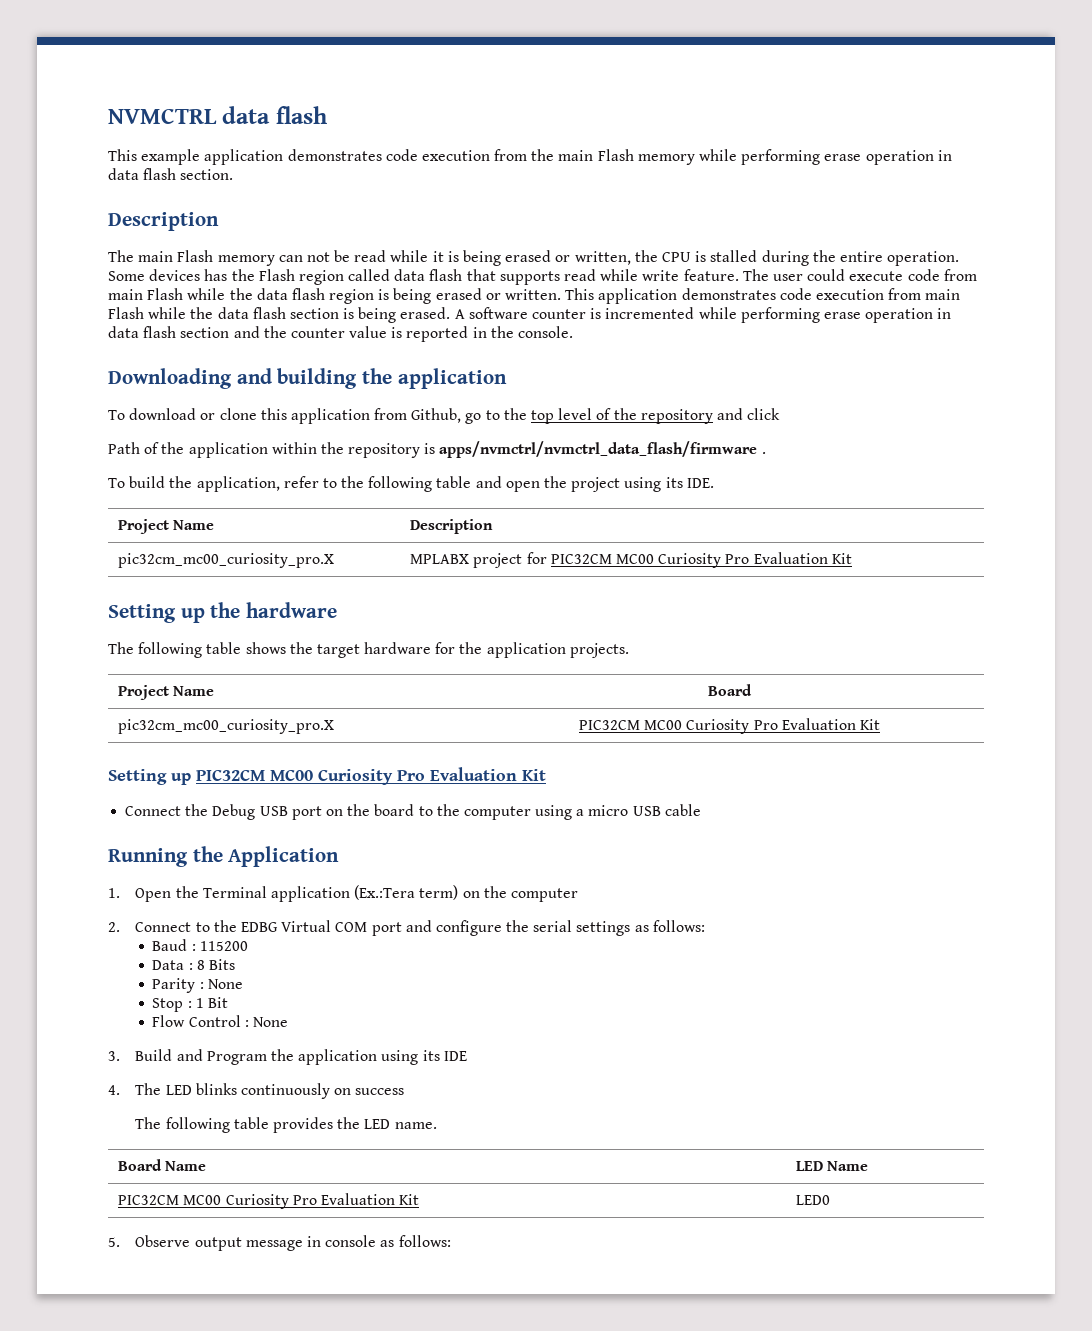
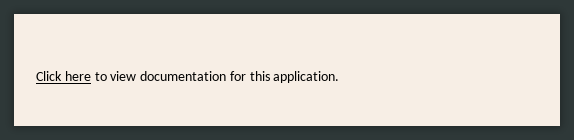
[108,106,327,124] [108,149,952,165] [108,168,234,180] [108,212,219,231] [108,250,960,266] [108,269,977,285] [108,288,961,304] [108,307,952,323] [108,326,574,342] [108,368,507,389] [108,408,781,424] [108,441,766,458] [108,476,714,492] [118,519,215,534] [410,519,494,534] [118,553,335,568] [410,552,852,568] [108,602,338,623] [108,642,629,658] [118,685,215,700] [708,684,752,696] [118,719,335,734] [579,718,880,734] [108,767,546,785] [125,804,701,820] [108,846,340,867] [108,885,578,902] [108,920,705,936] [152,939,248,951] [152,959,236,970] [152,978,243,993] [152,997,229,1012] [152,1015,289,1027] [108,1049,467,1065] [108,1083,405,1099] [135,1117,437,1133] [118,1159,207,1171] [796,1161,869,1171] [118,1193,420,1209] [796,1195,831,1205] [108,1235,451,1251] NVMCTRL data flash // This example application demonstrates code execution from the main Flash memory while performing erase operation in data flash section. // Description // The main Flash memory can not be read while it is being erased or written, the CPU is stalled during the entire operation. Some devices has the Flash region called data flash that supports read while write feature. The user could execute code from main Flash while the data flash region is being erased or written. This application demonstrates code execution from main Flash while the data flash section is being erased. A software counter is incremented while performing erase operation in data flash section and the counter value is reported in the console. // Downloading and building the application // To download or clone this application from Github, go to the top level of the repository and click // Path of the application within the repository is apps/nvmctrl/nvmctrl_data_flash/firmware . // To build the application, refer to the following table and open the project using its IDE. // Project Name | Description // pic32cm_mc00_curiosity_pro.X | MPLABX project for PIC32CM MC00 Curiosity Pro Evaluation Kit // Setting up the hardware // The following table shows the target hardware for the application projects. // Project Name | Board // pic32cm_mc00_curiosity_pro.X | PIC32CM MC00 Curiosity Pro Evaluation Kit // Setting up PIC32CM MC00 Curiosity Pro Evaluation Kit // Connect the Debug USB port on the board to the computer using a micro USB cable // Running the Application // 1. Open the Terminal application (Ex.:Tera term) on the computer // 2. Connect to the EDBG Virtual COM port and configure the serial settings as follows: // Baud : 115200 // Data : 8 Bits // Parity : None // Stop : 1 Bit // Flow Control : None // 3. Build and Program the application using its IDE // 4. The LED blinks continuously on success // The following table provides the LED name. // Board Name | LED Name // PIC32CM MC00 Curiosity Pro Evaluation Kit | LED0 // 5. Observe output message in console as follows: -> [36,71,340,83] Click here to view documentation for this application.

